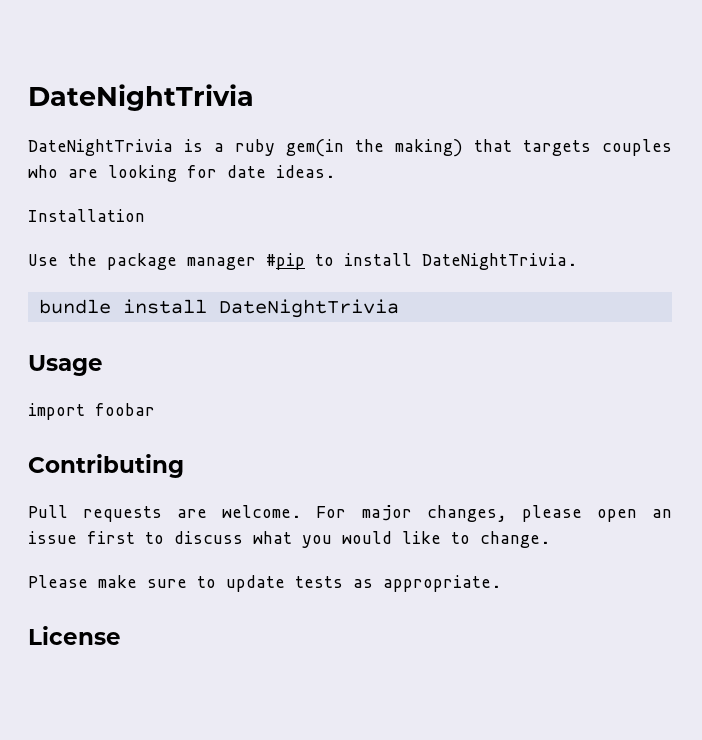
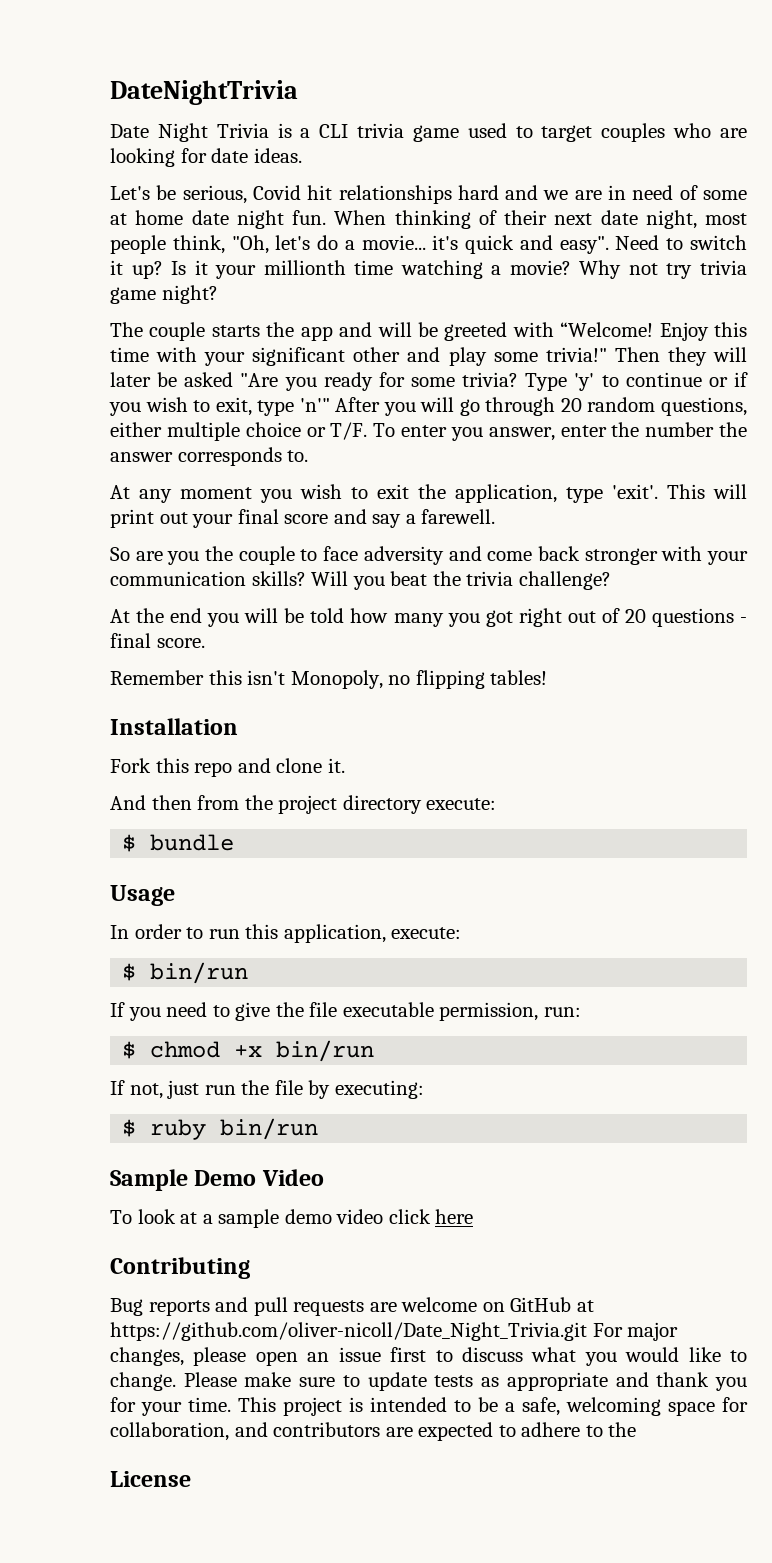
[28,84,254,111] [28,139,591,157] DateNightTrivia // DateNightTrivia is a ruby gem(in the making) that targets -> [110,80,298,105] [110,123,593,142] DateNightTrivia // Date Night Trivia is a CLI trivia game used to target
[28,209,145,222] [28,253,577,270] Installation // Use the package manager #pip to install DateNightTrivia. // -> [110,185,747,204] [110,210,747,229] [110,235,748,254] [110,260,748,279] [110,285,218,304] [110,322,747,341] [110,347,747,366] [110,372,748,391] [109,397,748,416] [110,422,747,441] [110,447,309,466] [110,484,747,503] [110,509,496,528] [110,546,749,565] [110,571,611,590] [110,608,747,627] [110,633,205,648] [110,670,548,689] [110,718,238,735] [110,758,345,777] [110,795,497,814] [122,834,137,852] Let's be serious, Covid hit relationships hard and we are in need of some at home date night fun. When thinking of their next date night, most people think, "Oh, let's do a movie... it's quick and easy". Need to switch it up? Is it your millionth time watching a movie? Why not try trivia game night? // The couple starts the app and will be greeted with “Welcome! Enjoy this time with your significant other and play some trivia!" Then they will later be asked "Are you ready for some trivia? Type 'y' to continue or if you wish to exit, type 'n'" After you will go through 20 random questions, either multiple choice or T/F. To enter you answer, enter the number the answer corresponds to. // At any moment you wish to exit the application, type 'exit'. This will print out your final score and say a farewell. // So are you the couple to face adversity and come back stronger with your communication skills? Will you beat the trivia challenge? // At the end you will be told how many you got right out of 20 questions - final score. // Remember this isn't Monopoly, no flipping tables! // Installation // Fork this repo and clone it. // And then from the project directory execute: // $
[122,299,399,318] install DateNightTrivia -> (235, 842) none
[28,403,155,420] [28,454,184,478] [28,505,302,522] import foobar // Contributing // Pull requests are welcome. -> [110,924,462,943] [122,962,249,984] [110,1002,581,1021] [122,1040,375,1062] [110,1080,424,1099] [122,1118,319,1140] [110,1169,324,1191] [110,1209,474,1228] [110,1257,250,1279] [110,1297,594,1316] [110,1322,587,1341] In order to run this application, execute: // $ bin/run // If you need to give the file executable permission, run: // $ chmod +x bin/run // If not, just run the file by executing: // $ ruby bin/run // Sample Demo Video // To look at a sample demo video click here // Contributing // Bug reports and pull requests are welcome on GitHub at https://github.com/oliver-nicoll/Date_Night_Trivia.git
(550, 539) // -> (176, 1381) none
[383,575,501,592] appropriate. -> [506,1372,748,1391] [110,1397,748,1416] [110,1422,637,1441] appropriate and thank you for your time. This project is intended to be a safe, welcoming space for collaboration, and contributors are expected to adhere to the

